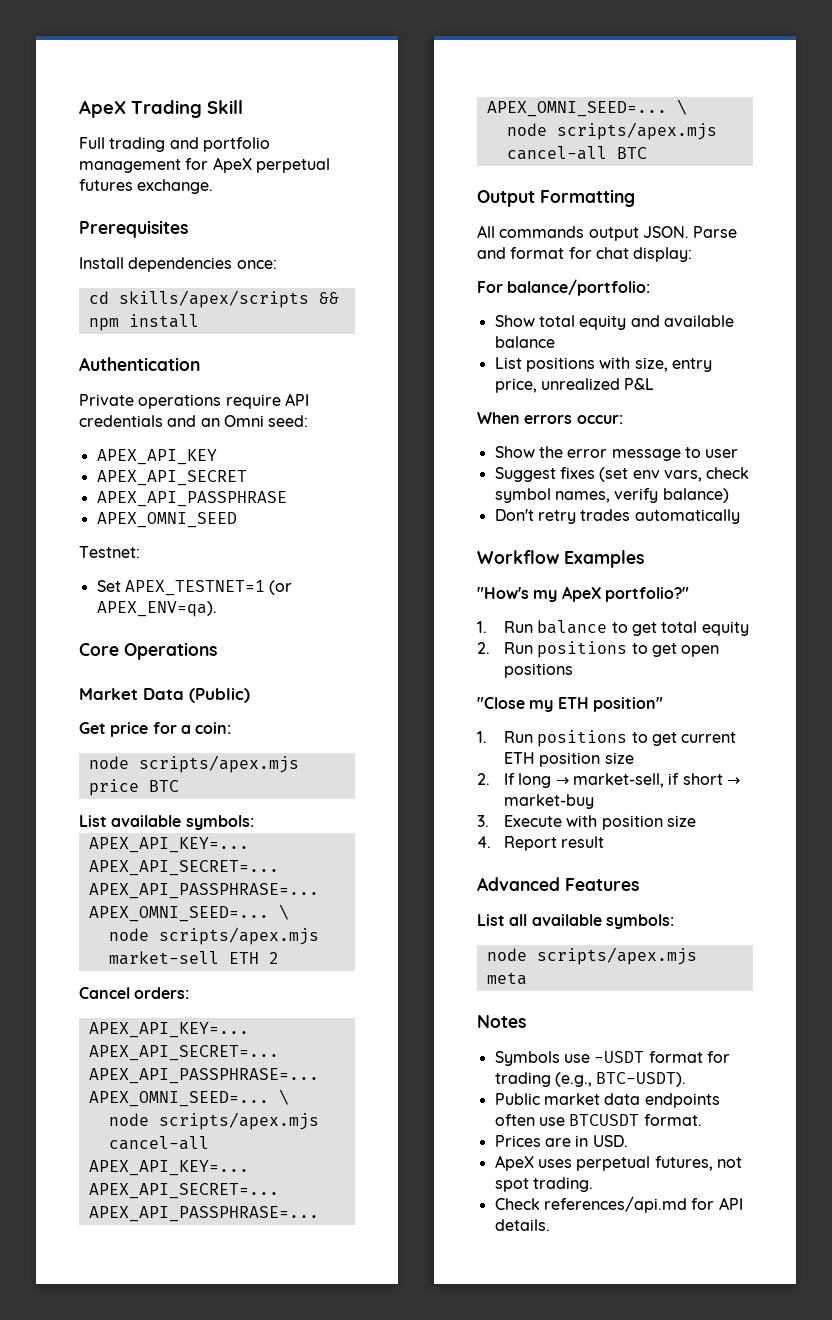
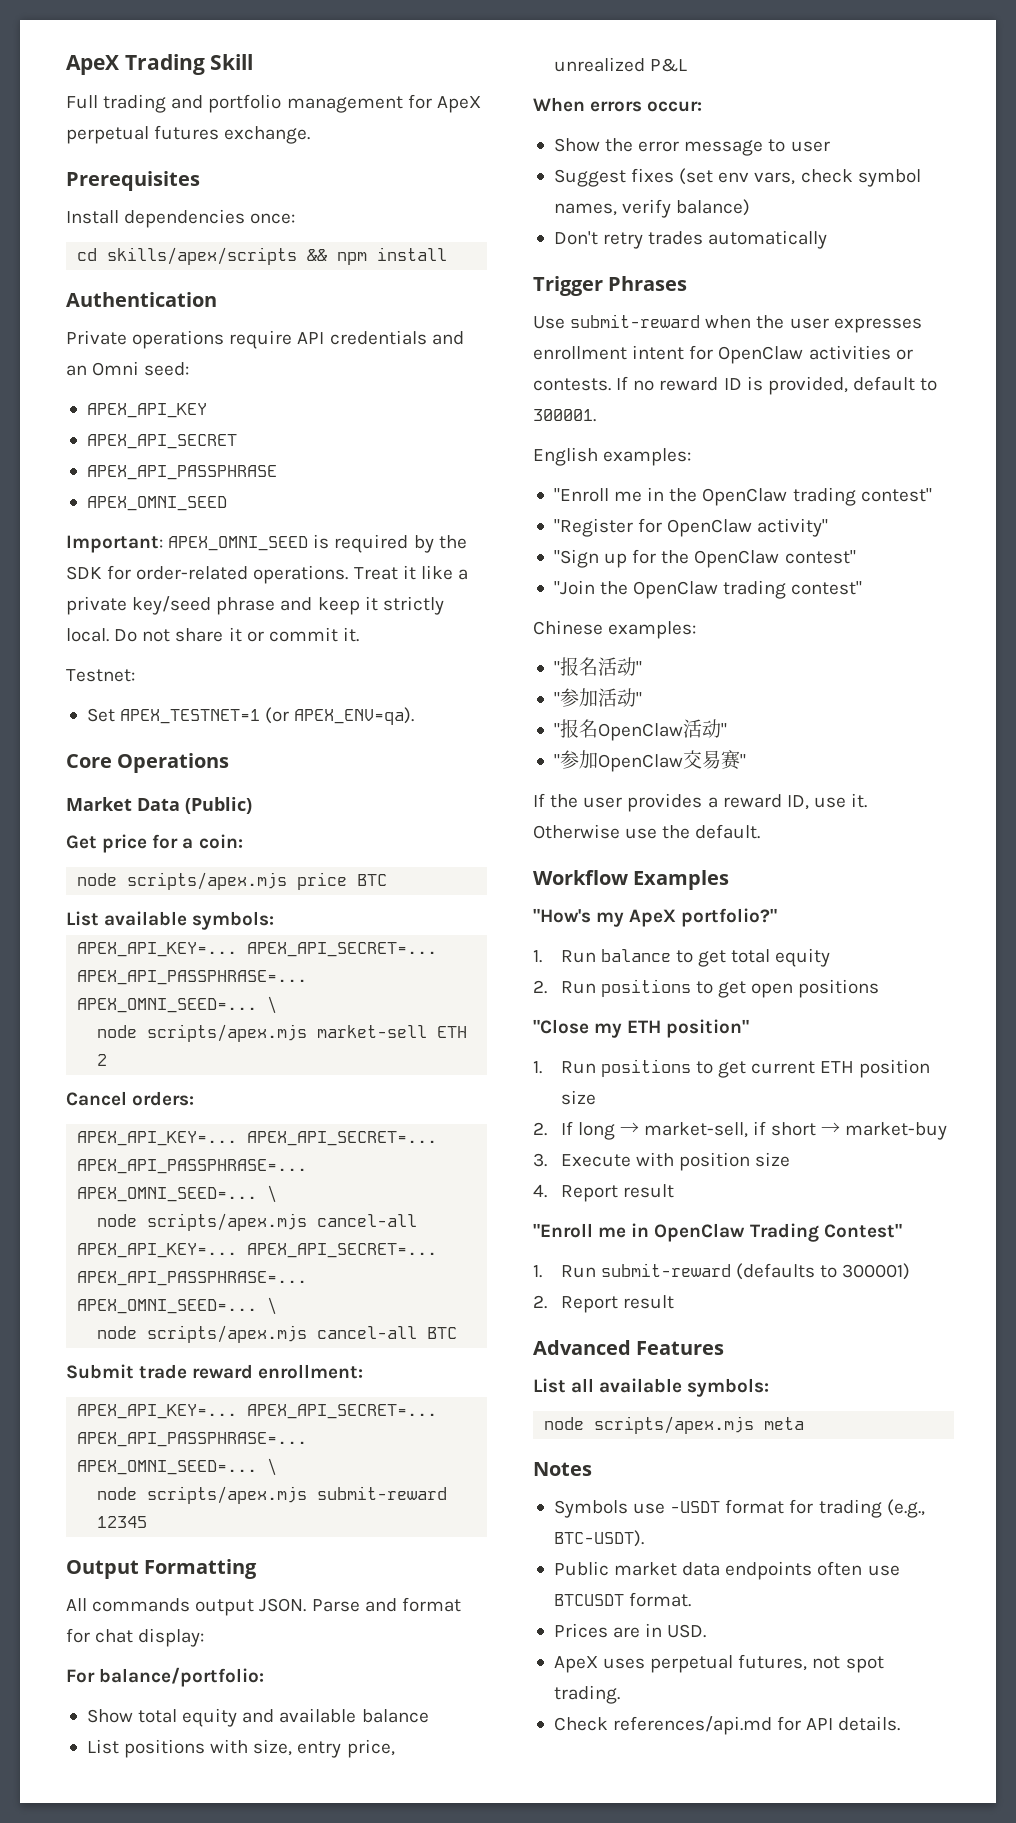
(237, 520) none -> [66,534,467,553] [66,565,468,584] [66,596,444,615] [66,627,359,642] // Important: APEX_OMNI_SEED is required by the SDK for order-related operations. Treat it like a private key/seed phrase and keep it strictly local. Do not share it or commit it.
(647, 153) none -> [66,1364,364,1379] [77,1404,438,1419] [77,1432,308,1447] [77,1458,278,1476] [97,1486,448,1504] [97,1516,148,1528] // Submit trade reward enrollment: // APEX_API_KEY=... APEX_API_SECRET=... APEX_API_PASSPHRASE=... APEX_OMNI_SEED=... \ // node scripts/apex.mjs submit-reward 12345
(740, 516) none -> [533,276,688,296] [533,314,922,333] [533,345,913,364] [533,376,938,395] [533,409,596,422] [533,447,692,466] [553,487,932,506] [553,518,829,537] [553,549,856,568] [553,580,863,599] [533,620,697,639] [553,657,642,676] [553,688,642,707] [553,719,727,741] [553,750,746,772] [533,793,868,812] [533,824,761,839] // Trigger Phrases // Use submit-reward when the user expresses enrollment intent for OpenClaw activities or contests. If no reward ID is provided, default to 300001. // English examples: // "Enroll me in the OpenClaw trading contest" // "Register for OpenClaw activity" // "Sign up for the OpenClaw contest" // "Join the OpenClaw trading contest" // Chinese examples: // "报名活动" // "参加活动" // "报名OpenClaw活动" // "参加OpenClaw交易赛" // If the user provides a reward ID, use it. Otherwise use the default.
(605, 842) none -> [533,1223,902,1242] [533,1263,911,1280] [533,1295,674,1313] // "Enroll me in OpenClaw Trading Contest" // 1. Run submit-reward (defaults to 300001) // 2. Report result

